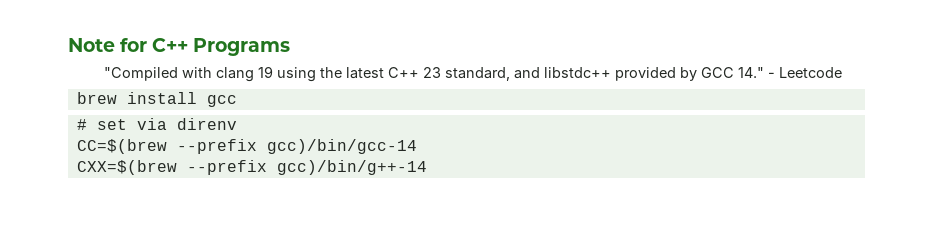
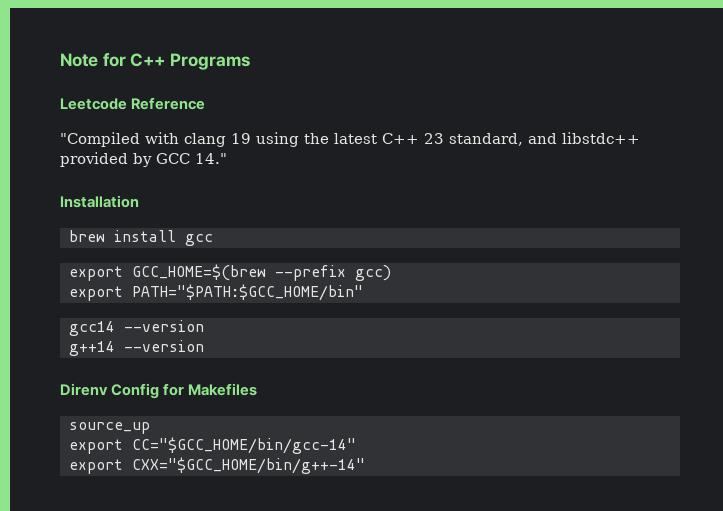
(291, 47) none -> [60,97,206,110] // Leetcode Reference
[768,67,843,78] - Leetcode -> [60,195,139,208] // Installation
[76,118,237,130] [76,139,417,154] [76,160,427,175] # set via direnv // CC=$(brew --prefix gcc)/bin/gcc-14 // CXX=$(brew --prefix gcc)/bin/g++-14 -> [68,264,391,281] [68,284,363,301] [68,320,204,336] [68,340,204,356] [60,383,258,399] [68,422,150,434] [68,437,356,454] [68,457,365,474] export GCC_HOME=$(brew --prefix gcc) // export PATH="$PATH:$GCC_HOME/bin" // gcc14 --version // g++14 --version // Direnv Config for Makefiles // source_up // export CC="$GCC_HOME/bin/gcc-14" // export CXX="$GCC_HOME/bin/g++-14"

